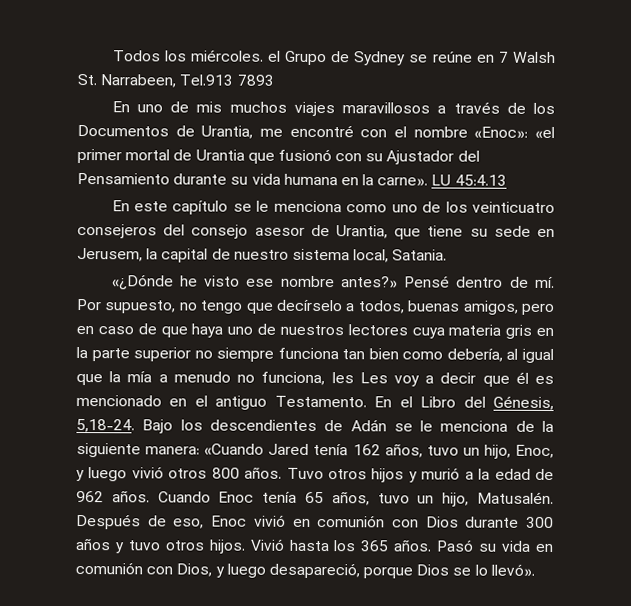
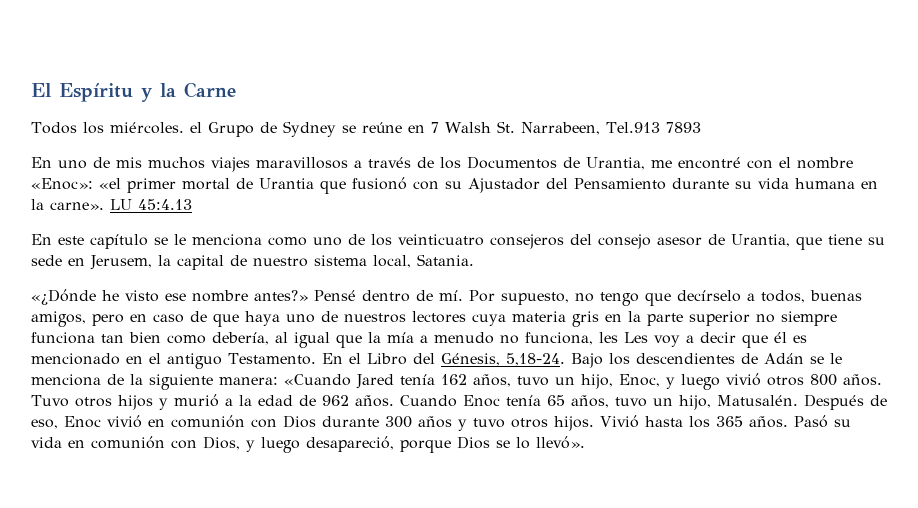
(112, 56) none -> [31,82,236,102] El Espíritu y la Carne //

